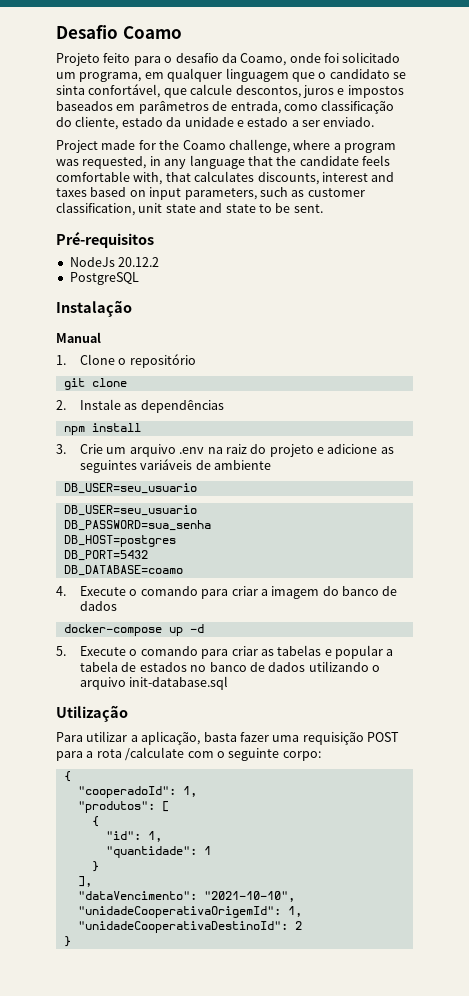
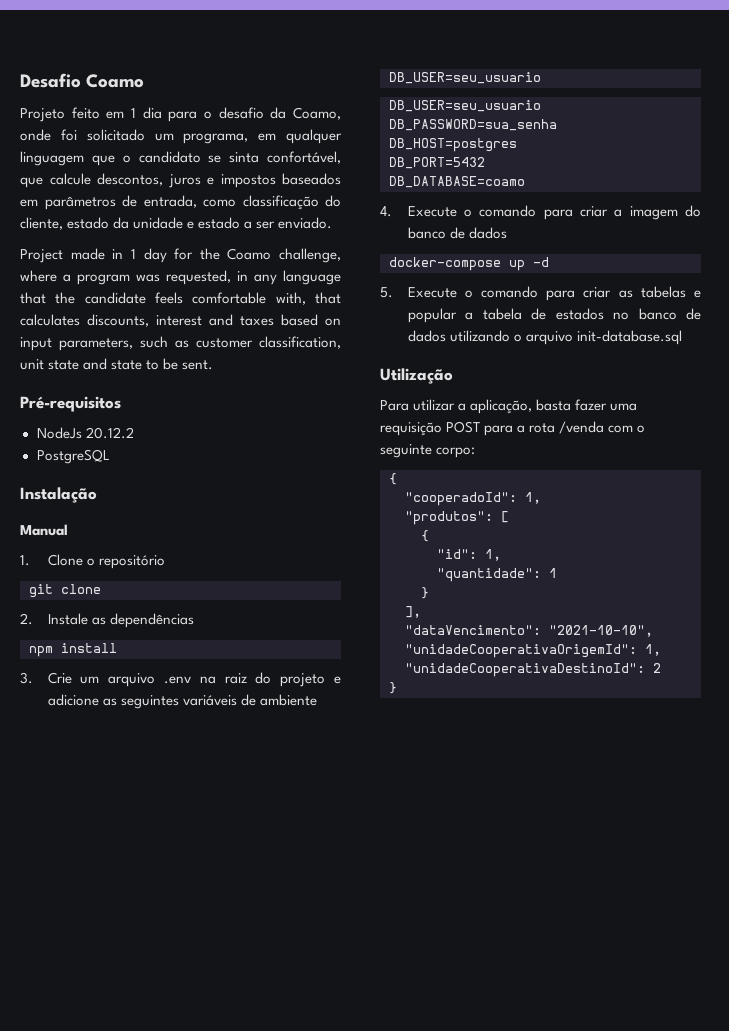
(131, 58) none -> [106,107,162,119] em 1 dia
(136, 145) none -> [112,248,167,263] in 1 day
[125,747,185,761] /calculate -> [559,421,605,434] /venda

